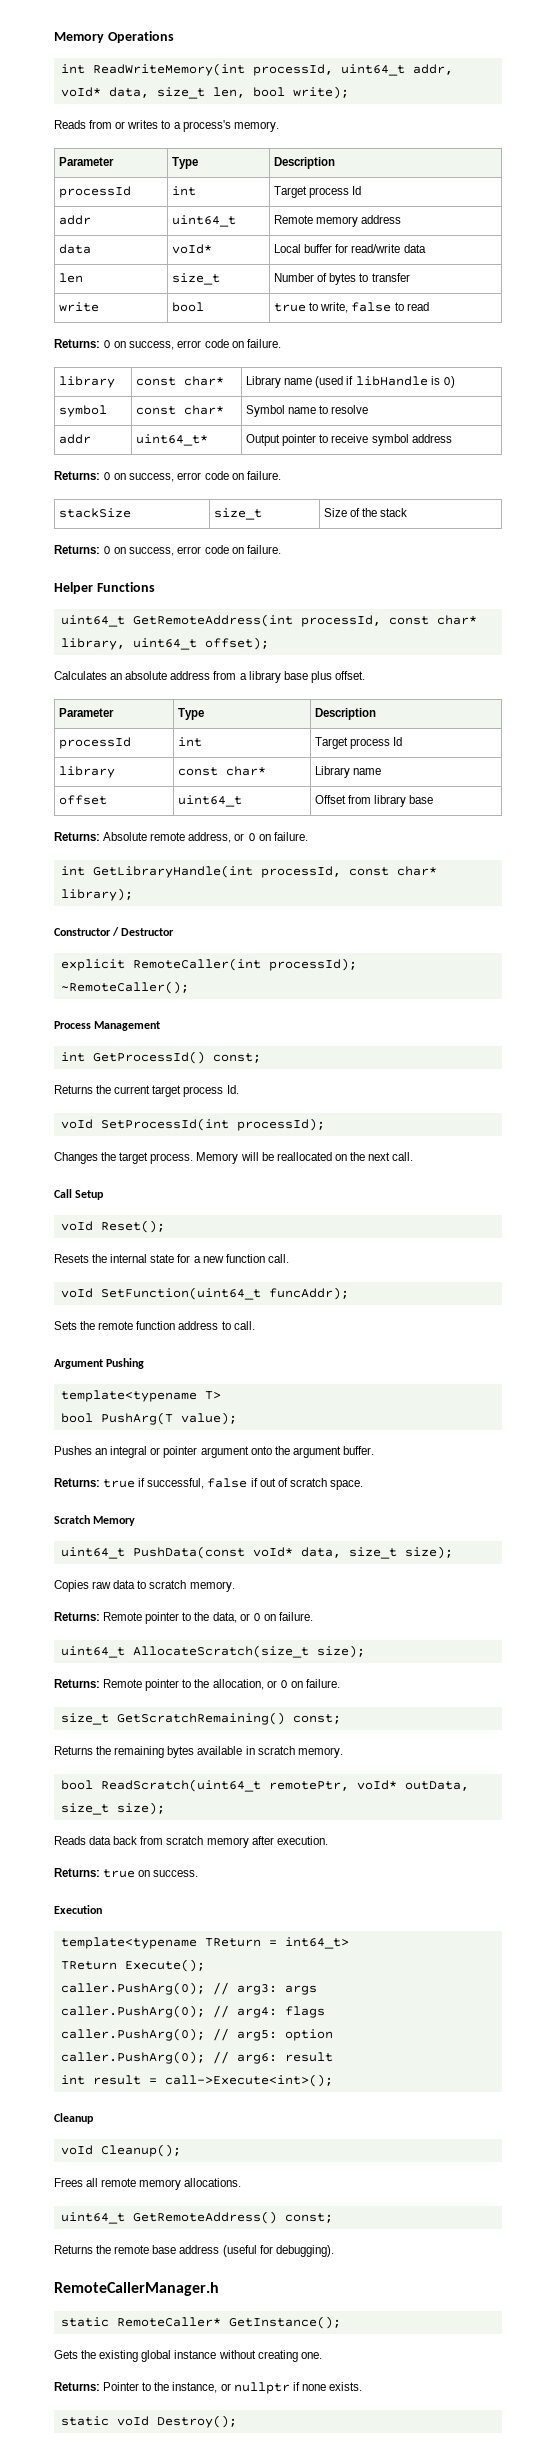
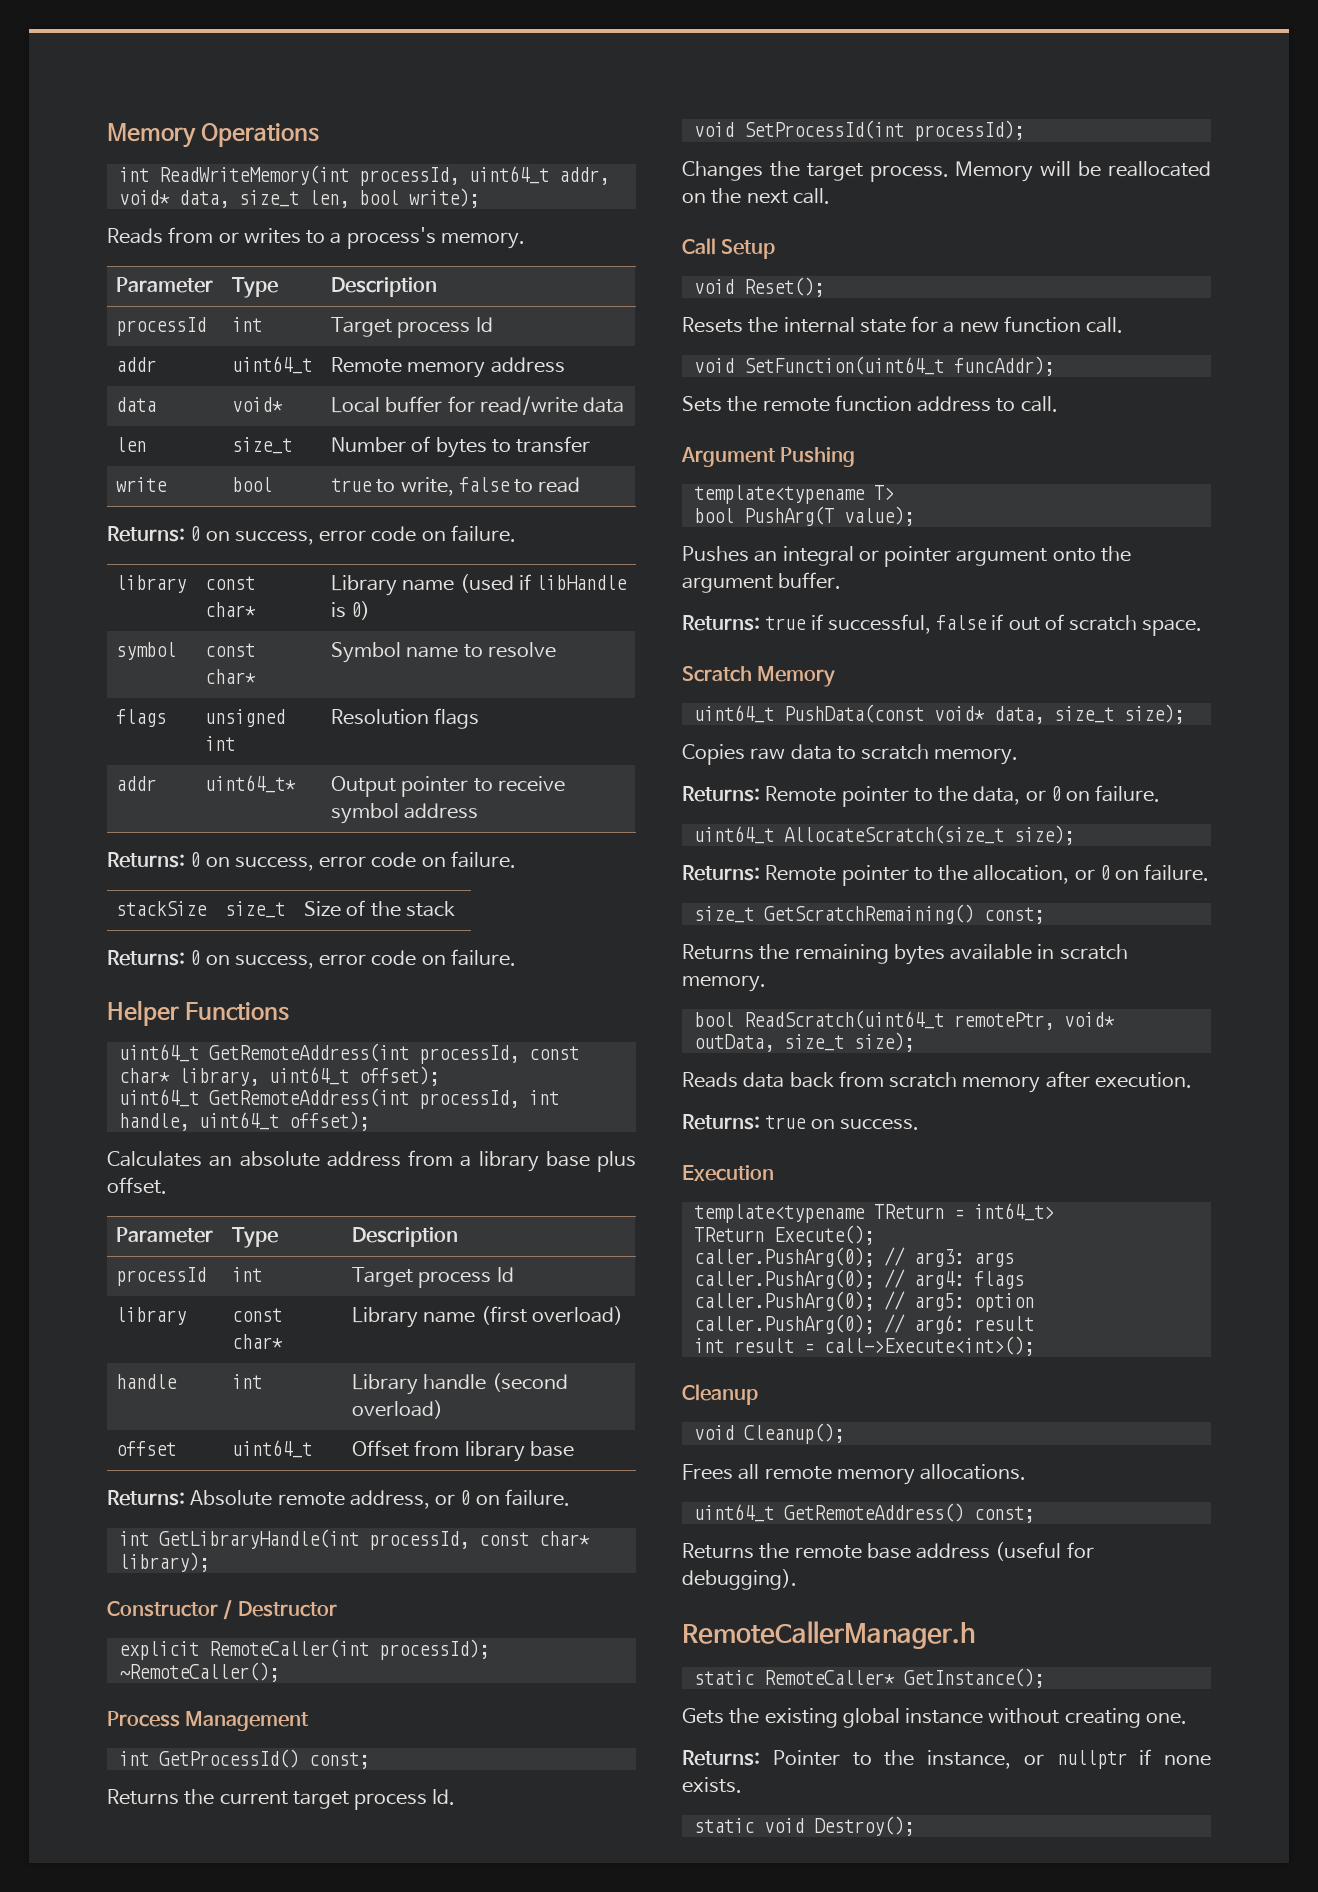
[60,87,101,97] voId* -> [118,190,170,205] void*
[172,244,213,254] voId* -> [232,397,284,412] void*
(369, 409) none -> [116,709,167,727] [205,709,286,727] [205,736,236,751] [331,708,480,729] // flags | unsigned int | Resolution flags
(269, 643) none -> [118,1088,559,1109] [118,1111,369,1131] // uint64_t GetRemoteAddress(int processId, int handle, uint64_t offset);
(382, 771) none -> [480,1306,623,1325] [116,1374,178,1389] [232,1374,263,1389] [352,1373,568,1395] [352,1400,444,1419] (first overload) // handle | int | Library handle (second overload)
[60,1119,93,1129] voId -> [693,122,734,137] void
[60,1221,93,1231] voId -> [693,279,734,294] void
[60,1288,93,1298] voId -> [693,358,734,373] void
[252,1547,293,1557] voId* -> [933,706,985,721] void*
[356,1780,397,1790] voId* -> [1063,1012,1115,1027] void*
[60,2145,93,2155] voId -> [693,1425,734,1440] void
[116,2416,149,2426] voId -> [763,1818,804,1833] void

